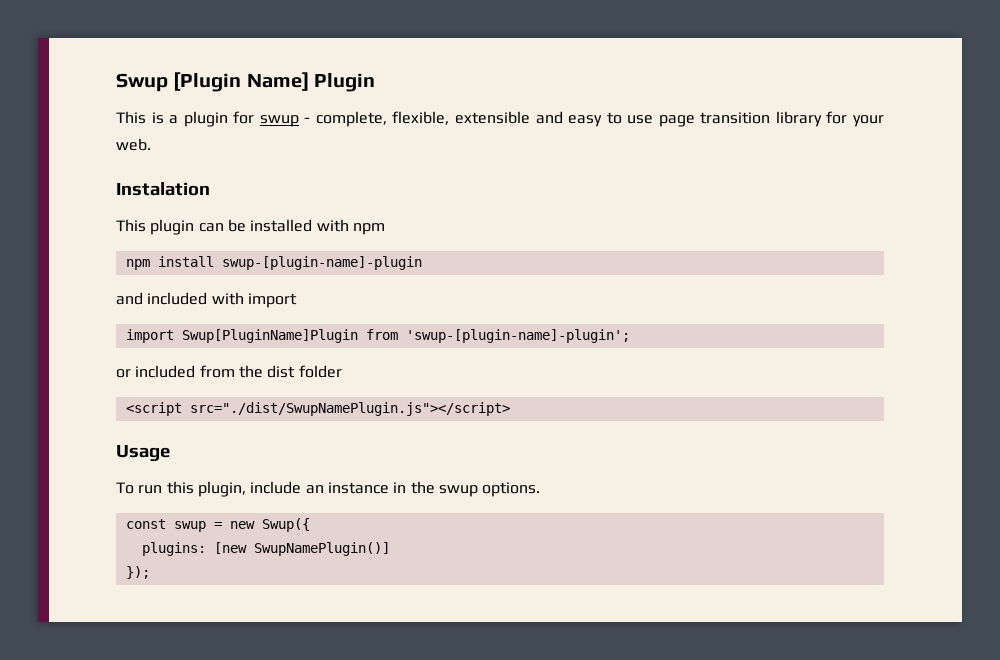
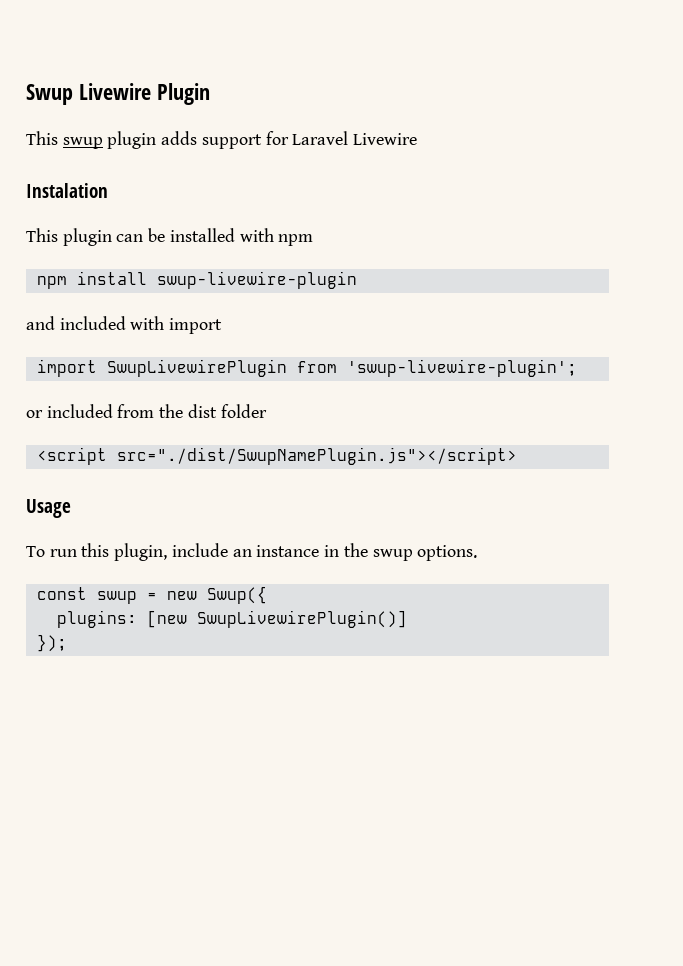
[173,72,309,92] [Plugin Name] -> [78,83,151,100] Livewire
[151,111,884,127] [116,138,151,151] is a plugin for swup - complete, flexible, extensible and easy to use page transition library for your web. -> [62,131,418,149] swup plugin adds support for Laravel Livewire
[221,256,422,270] swup-[plugin-name]-plugin -> [156,271,357,289] swup-livewire-plugin
[181,329,630,343] Swup[PluginName]Plugin from 'swup-[plugin-name]-plugin'; -> [106,359,577,377] SwupLivewirePlugin from 'swup-livewire-plugin';
[253,542,390,556] SwupNamePlugin()] -> [196,610,407,628] SwupLivewirePlugin()]

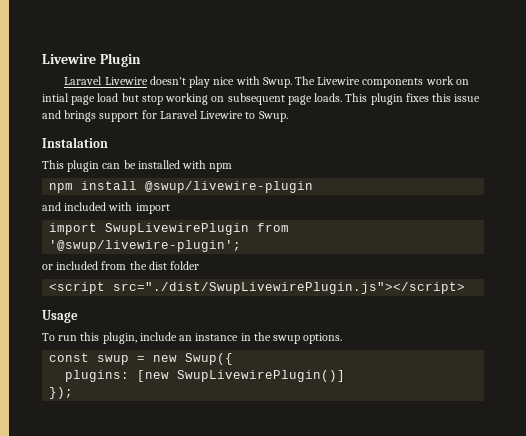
[26,84,73,105] Swup -> (42, 59) none
[26,131,198,149] This swup plugin adds -> [64,76,469,88] [42,93,481,105] [42,110,97,122] Laravel Livewire doesn't play nice with Swup. The Livewire components work on intial page load but stop working on subsequent page loads. This plugin fixes this issue and brings
(418, 139) none -> [245,111,288,122] to Swup.
[156,271,357,289] swup-livewire-plugin -> [145,181,314,193] @swup/livewire-plugin
[346,359,577,377] 'swup-livewire-plugin'; -> [49,240,242,252] '@swup/livewire-plugin';
[116,447,517,465] src="./dist/SwupNamePlugin.js"></script> -> [113,282,466,294] src="./dist/SwupLivewirePlugin.js"></script>

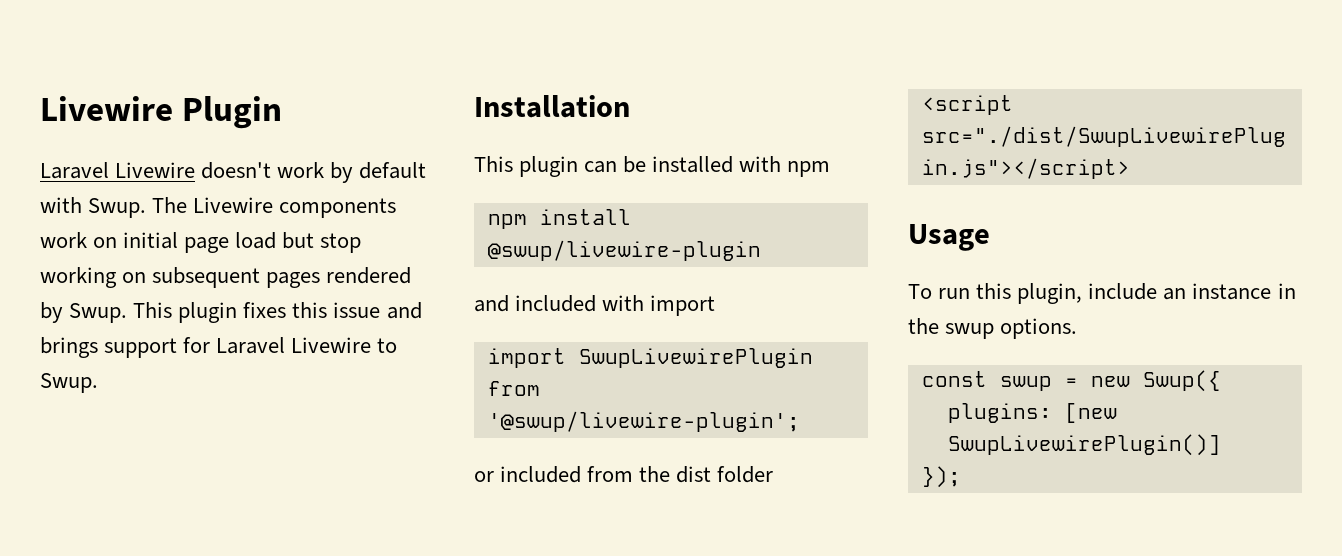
[189,76,235,88] play nice -> [277,162,427,183] work by default
[42,93,69,102] intial -> [123,232,179,249] initial
[287,93,343,105] page loads. -> [266,267,412,288] [40,302,128,323] pages rendered by Swup.
[42,137,108,148] Instalation -> [474,95,630,118] Installation

